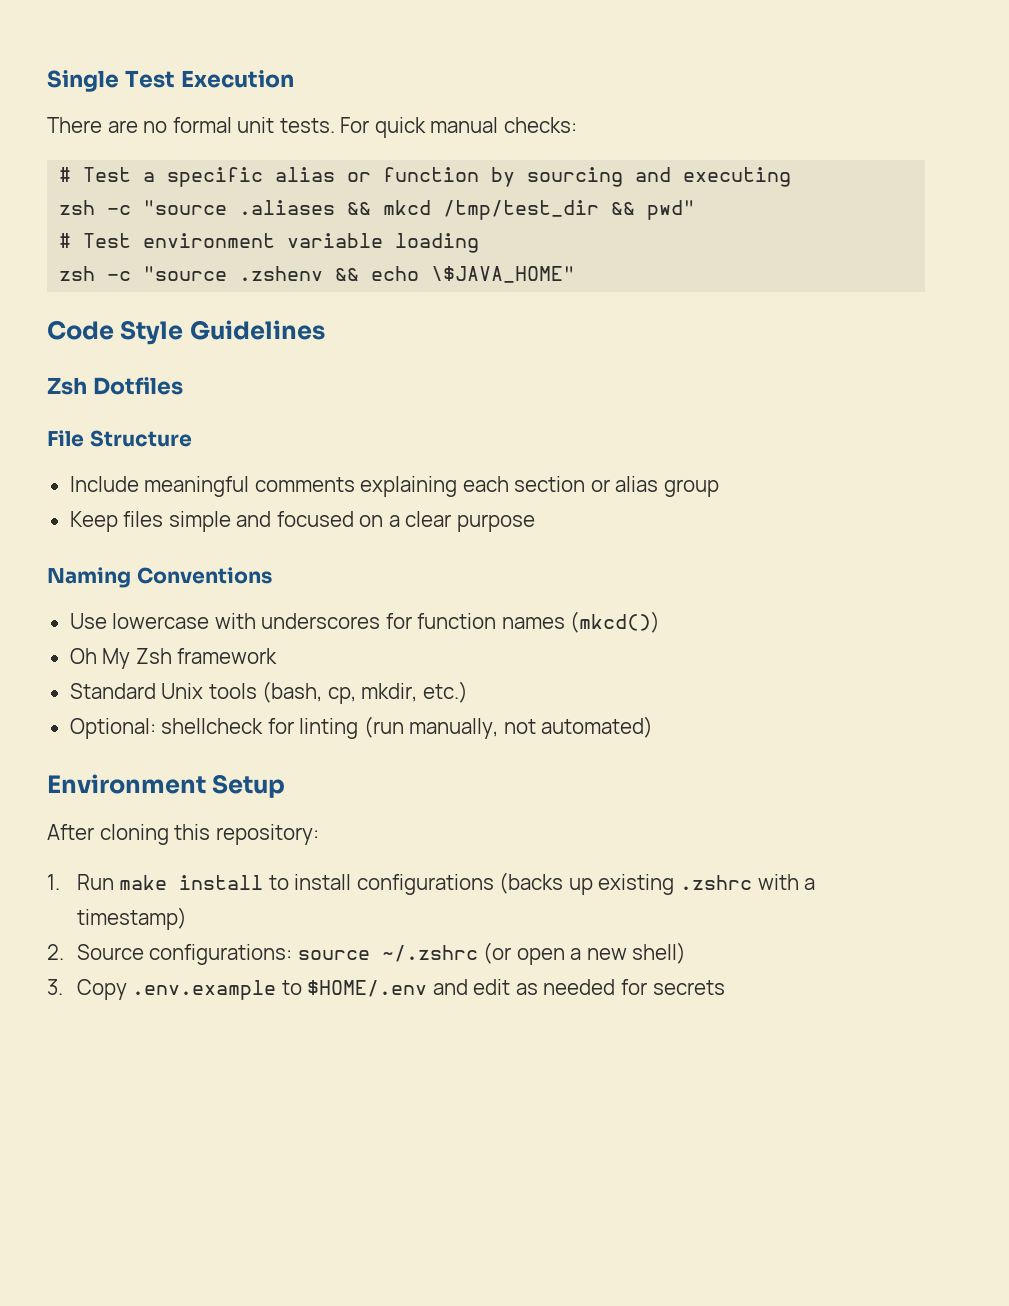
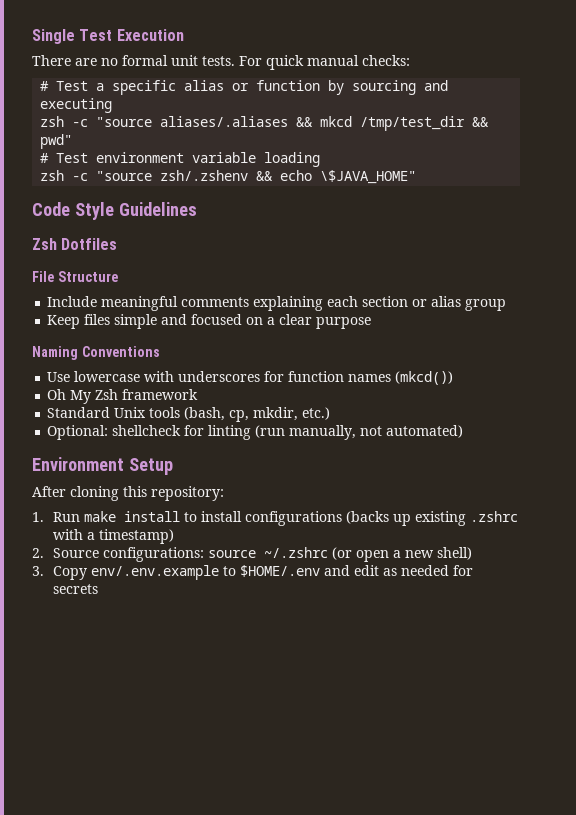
[239,200,336,215] .aliases -> [160,116,289,127] aliases/.aliases
[239,266,324,281] .zshenv -> [160,170,249,181] zsh/.zshenv
[132,980,277,1000] .env.example -> [91,565,220,580] env/.env.example

